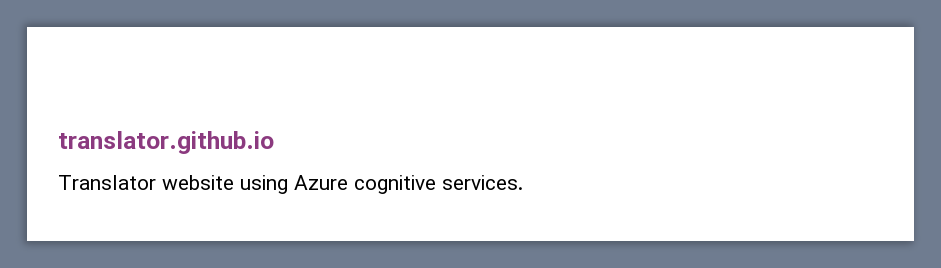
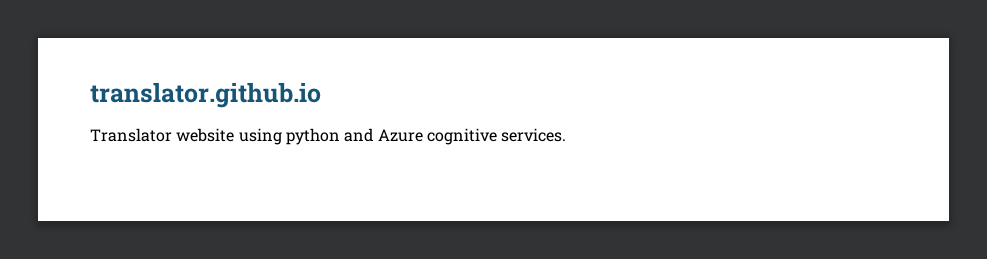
(288, 184) none -> [285,128,374,145] python and

